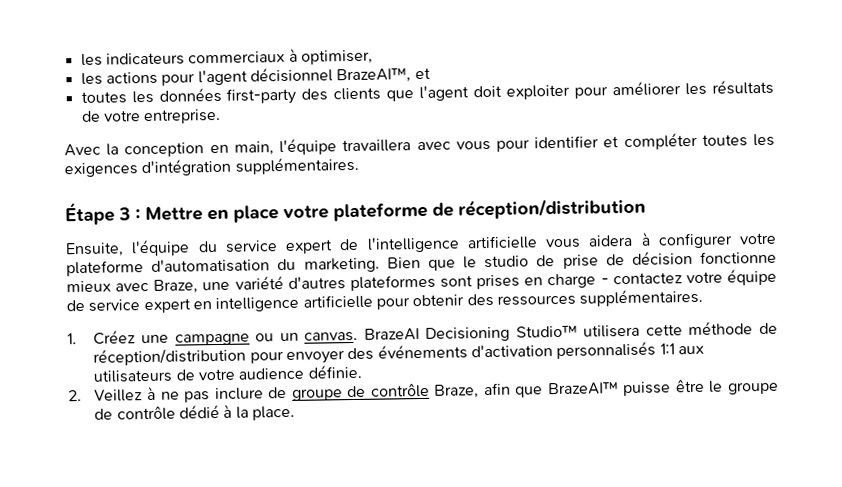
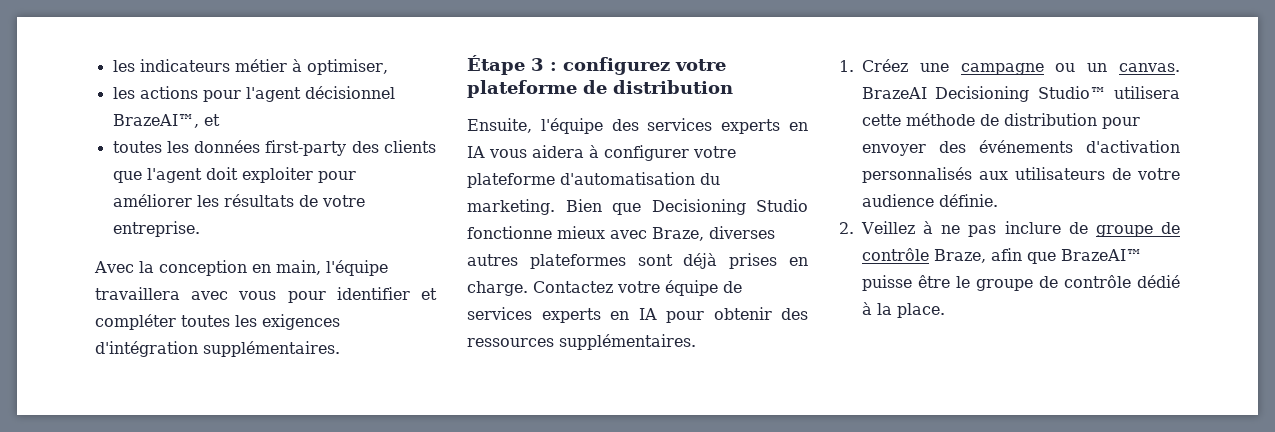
[188,50,286,64] commerciaux -> [234,59,287,72] métier
[145,205,279,223] Mettre en place -> [563,57,670,75] configurez
[458,197,646,220] réception/distribution -> [613,80,733,94] distribution
[197,235,538,254] du service expert de l'intelligence artificielle -> [611,118,808,134] [467,146,485,158] des services experts en IA
[463,251,693,269] le studio de prise de décision -> [651,199,808,215] Decisioning Studio
[202,276,346,291] une variété d'autres -> [709,226,775,239] [467,254,518,266] diverses autres
(473, 281) none -> [683,253,718,269] déjà
[547,268,777,289] [66,294,373,314] charge - contactez votre équipe de service expert en intelligence artificielle -> [467,280,742,296] [467,307,657,323] charge. Contactez votre équipe de services experts en IA
[93,347,247,366] réception/distribution -> [1004,113,1097,126] distribution
[659,343,675,355] 1:1 -> (972, 175) none

